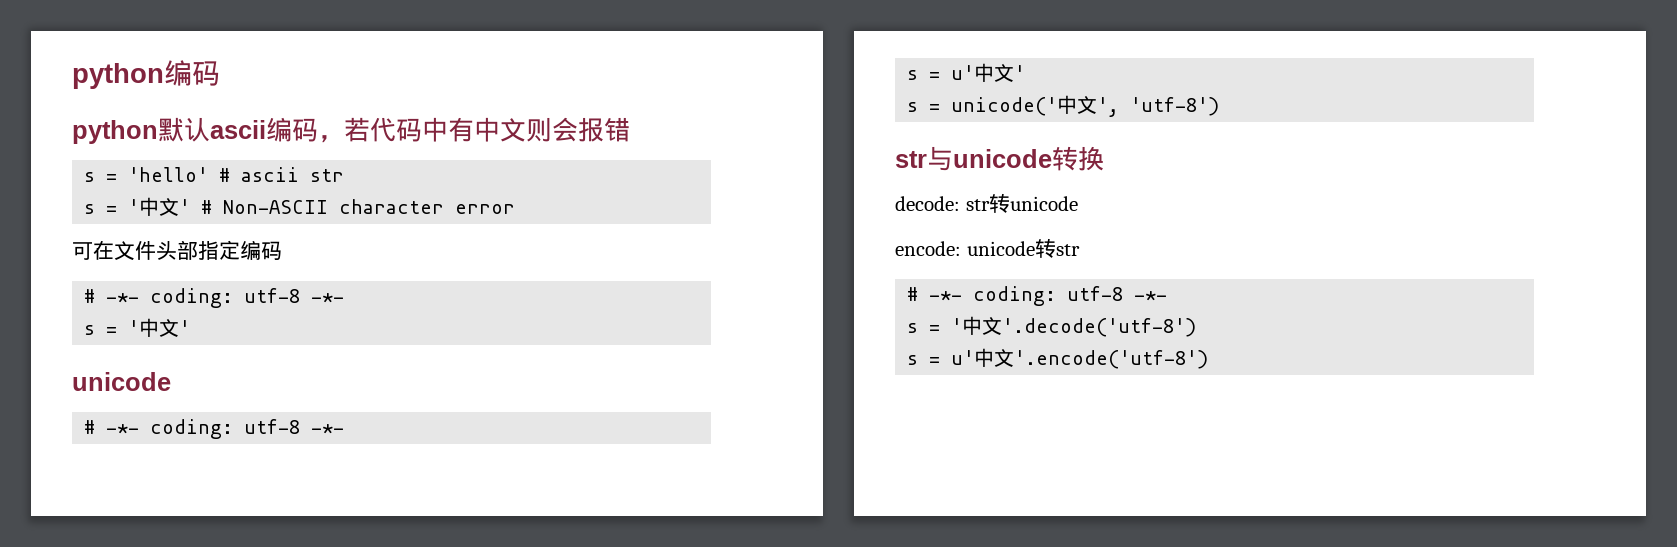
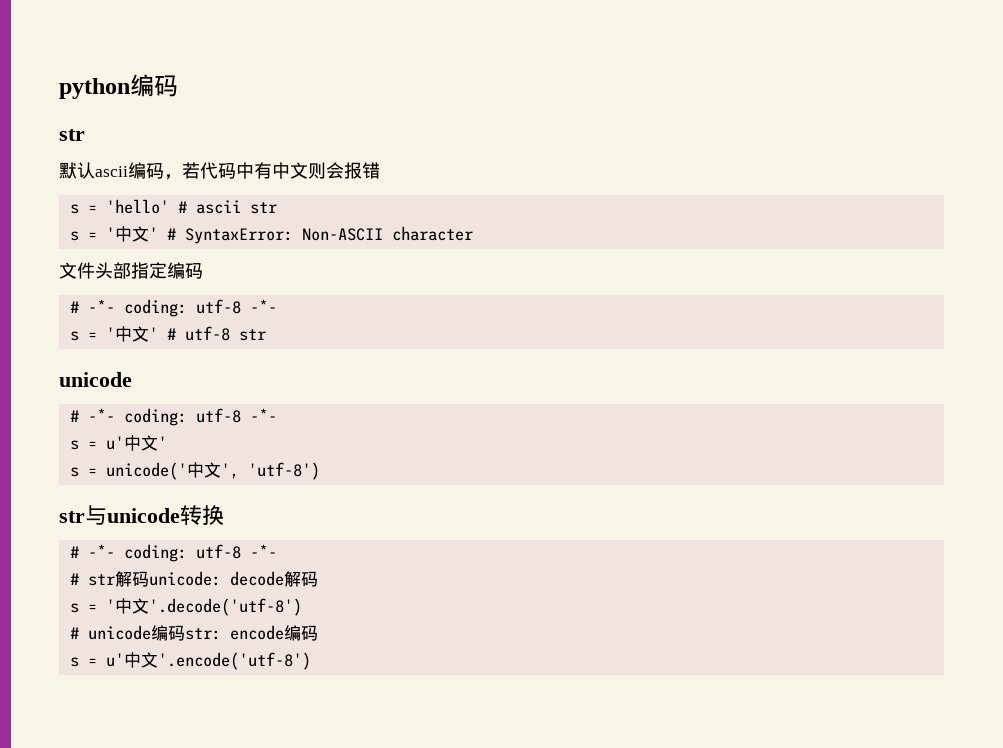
[72,120,158,144] python -> [59,129,85,141] str //
(213, 207) none -> [184,228,293,244] SyntaxError:
[455,204,516,214] [72,240,114,260] error // 可在 -> (473, 233) //
(191, 327) none -> [166,326,266,341] # utf-8 str
[895,193,1078,213] [895,238,1080,258] [907,286,1168,306] // decode: str转unicode // encode: unicode转str // # -*- coding: utf-8 -*- -> [69,544,277,562] [69,571,318,587] // # -*- coding: utf-8 -*- // # str解码unicode: decode解码
(1197, 327) none -> [69,625,318,641] // # unicode编码str: encode编码

